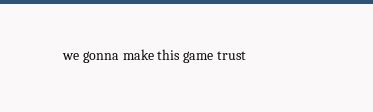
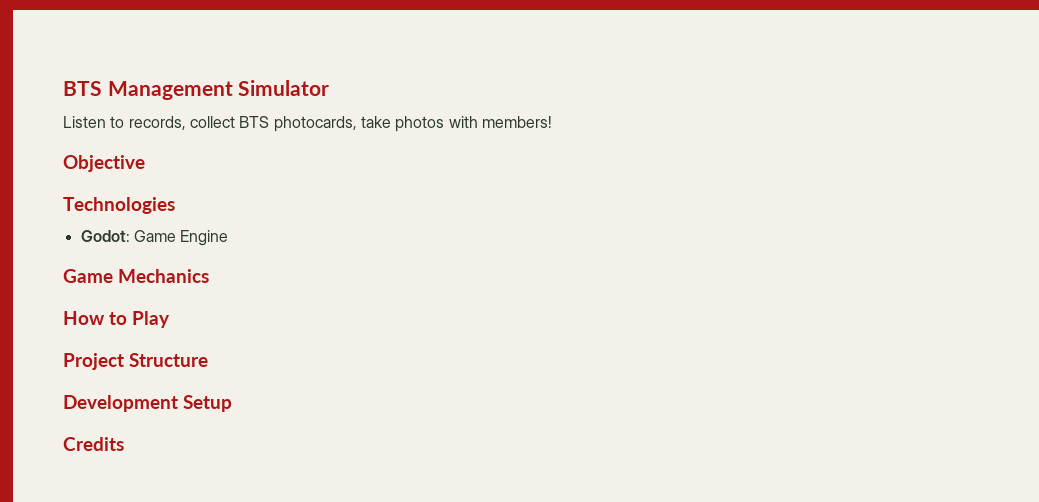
[62,49,246,63] we gonna make this game trust -> [63,80,330,100] [63,116,552,132] [63,155,145,172] [63,197,175,214] [80,230,229,246] [63,269,210,283] [63,311,171,328] [63,353,209,370] [63,395,233,412] [63,437,124,451] BTS Management Simulator // Listen to records, collect BTS photocards, take photos with members! // Objective // Technologies // Godot: Game Engine // Game Mechanics // How to Play // Project Structure // Development Setup // Credits

